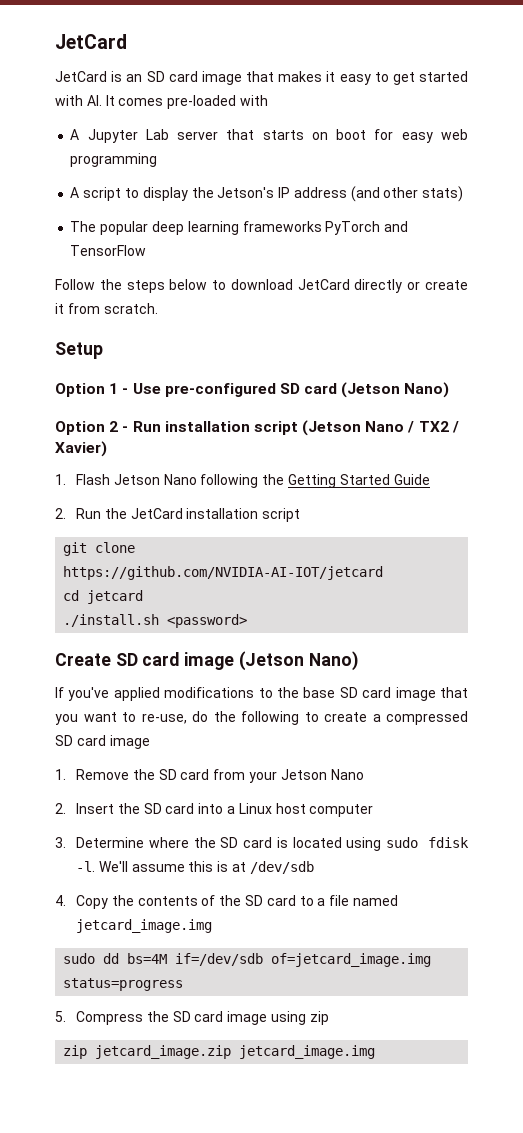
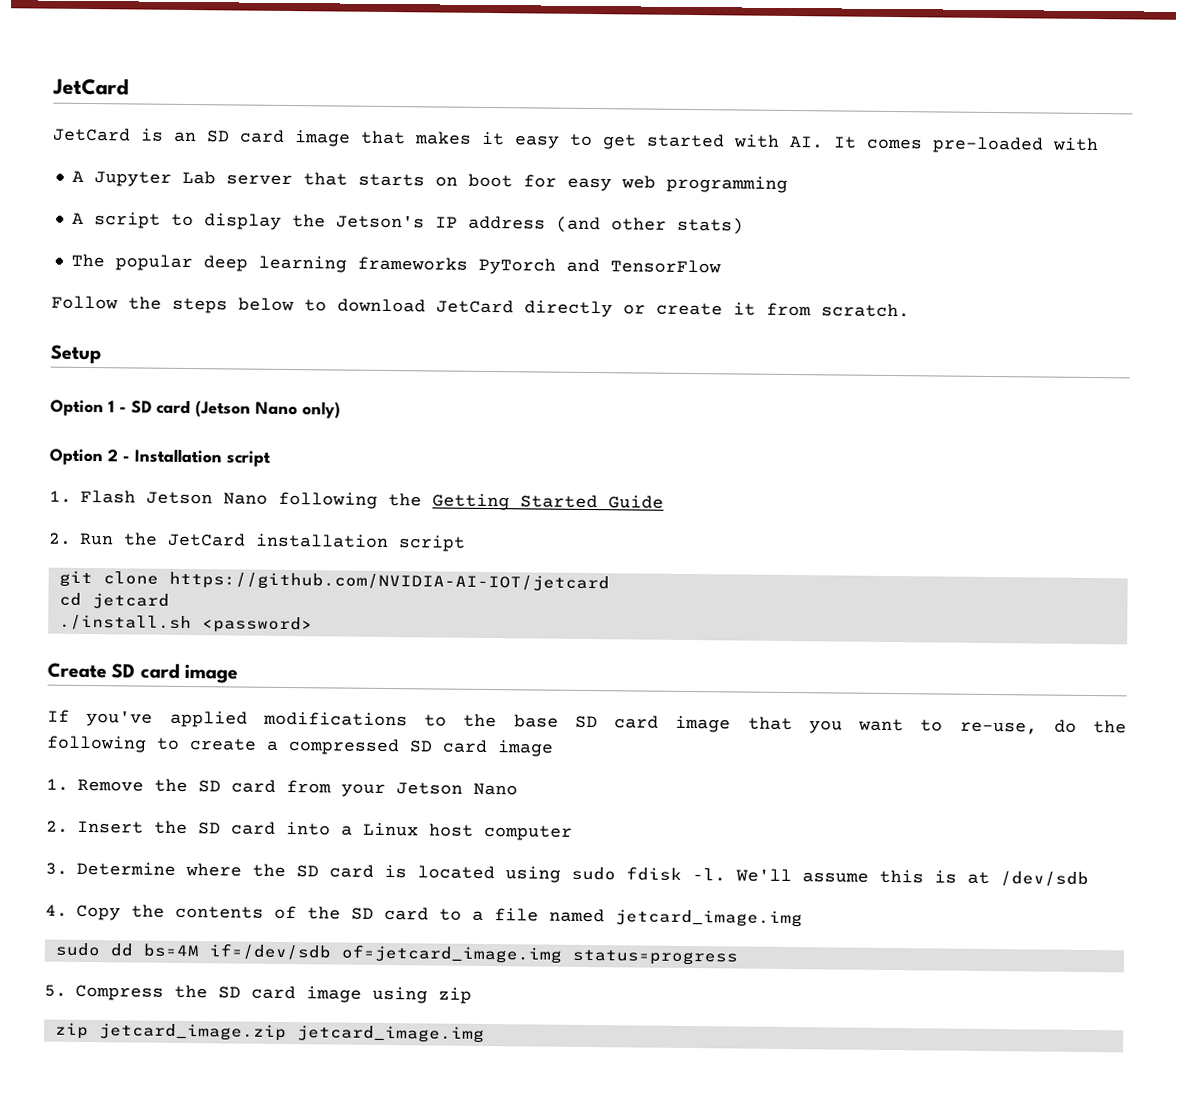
[132,383,276,397] Use pre-configured -> (127, 409) none
[404,382,450,398] Nano) -> [255,401,341,419] Nano only)
[132,420,459,436] [55,441,107,457] Run installation script (Jetson Nano / TX2 / Xavier) -> [134,448,271,467] Installation script
[238,651,358,671] (Jetson Nano) -> (239, 673) none

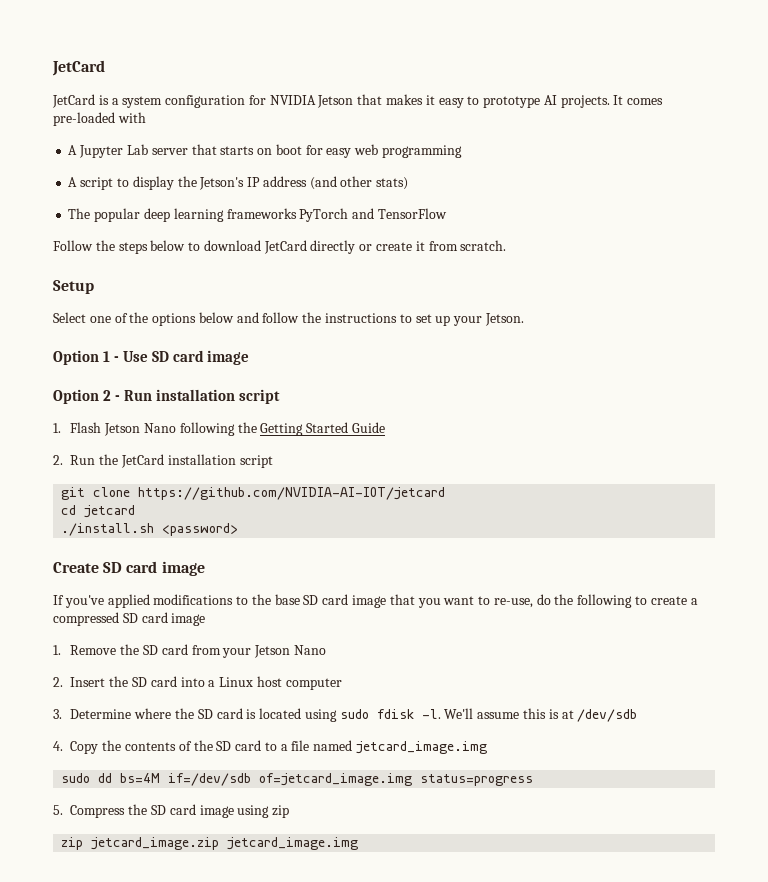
[174,129,351,147] an SD card image -> [111,95,354,108] a system configuration for NVIDIA Jetson
[602,133,824,150] get started with AI. -> [483,95,610,108] prototype AI projects.
(101, 354) none -> [53,312,524,326] // Select one of the options below and follow the instructions to set up your Jetson.
[131,399,341,419] SD card (Jetson Nano only) -> [122,350,250,365] Use SD card image
[134,448,222,464] Installation -> [123,389,235,401] Run installation

